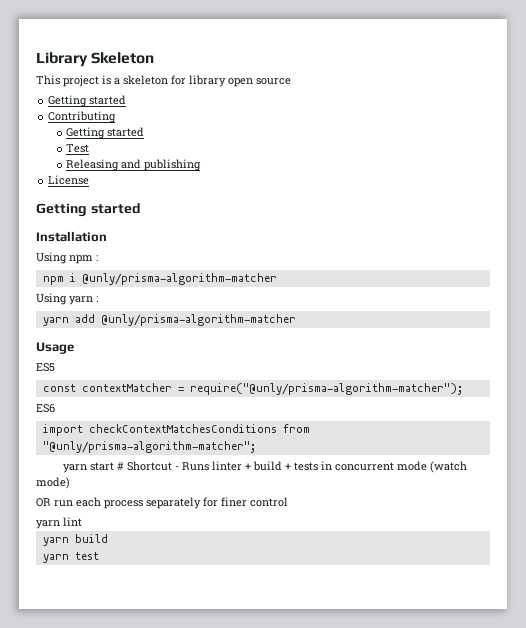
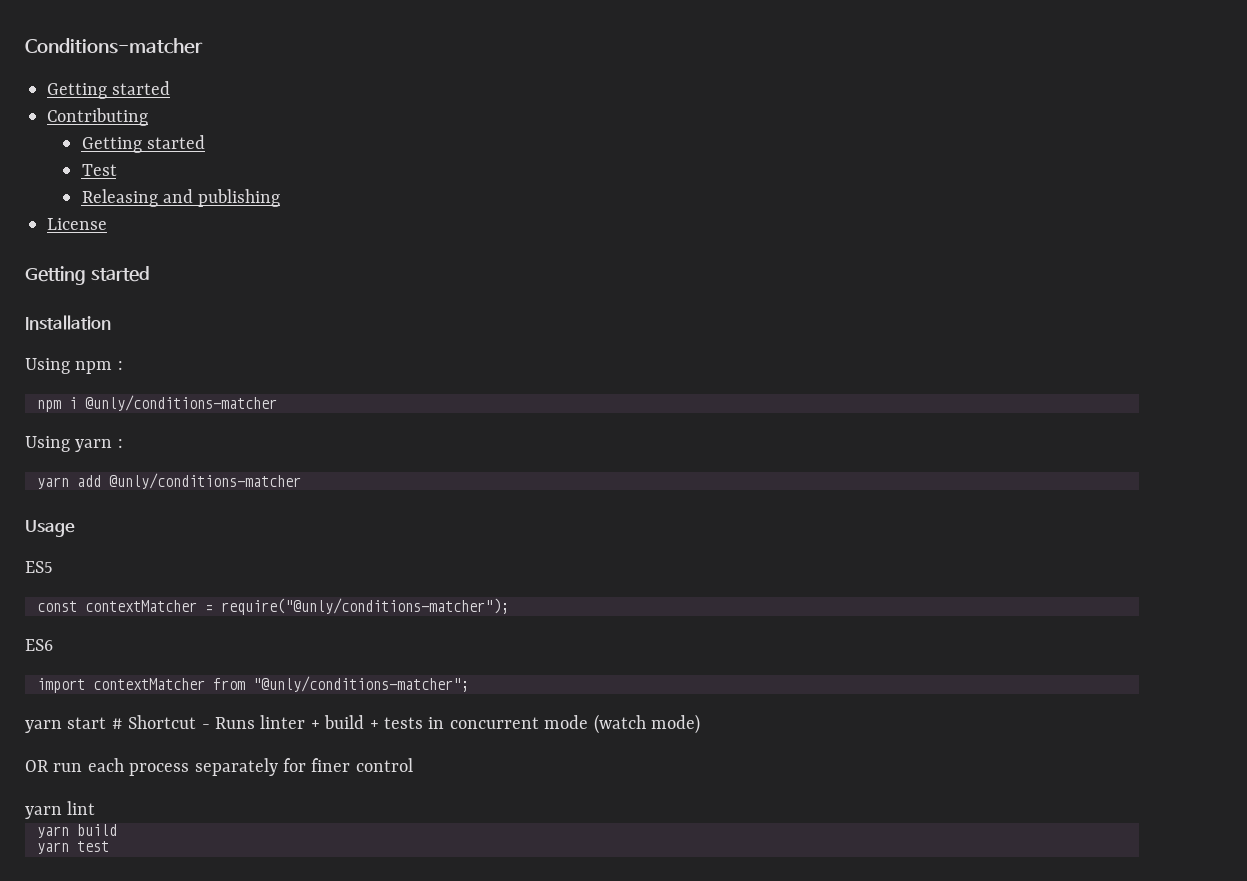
[36,52,155,67] [36,75,291,87] Library Skeleton // This project is a skeleton for library open source -> [25,38,203,54] Conditions-matcher
[81,273,277,285] @unly/prisma-algorithm-matcher -> [85,395,277,411] @unly/conditions-matcher
[100,314,296,326] @unly/prisma-algorithm-matcher -> [109,473,301,489] @unly/conditions-matcher
[189,383,463,395] require("@unly/prisma-algorithm-matcher"); -> [221,598,509,615] require("@unly/conditions-matcher");
[88,424,310,433] [42,441,256,453] checkContextMatchesConditions from "@unly/prisma-algorithm-matcher"; -> [93,676,469,692] contextMatcher from "@unly/conditions-matcher";

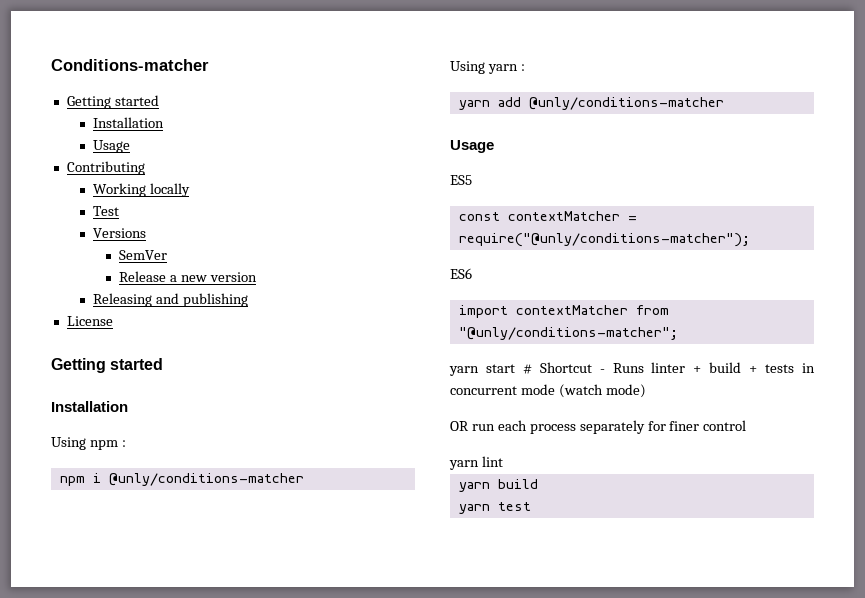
(171, 88) none -> [92,117,164,128] [92,140,130,153] // Installation // Usage
[81,135,205,153] Getting started -> [92,183,190,197] Working locally
(117, 170) none -> [92,228,146,238] [118,250,167,260] [118,271,257,282] // Versions // SemVer // Release a new version

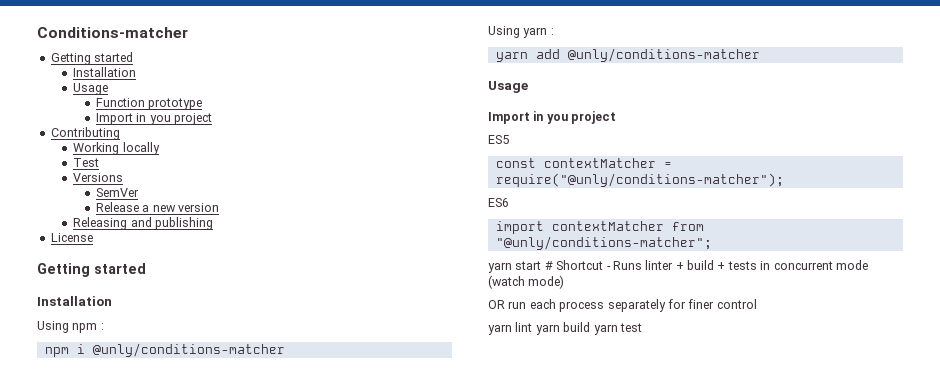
(130, 146) none -> [95,98,203,110] [95,113,213,125] // Function prototype // Import in you project
(494, 146) none -> [488,111,617,124] // Import in you project
(503, 461) // -> (533, 327) none
(538, 484) // -> (591, 327) none

